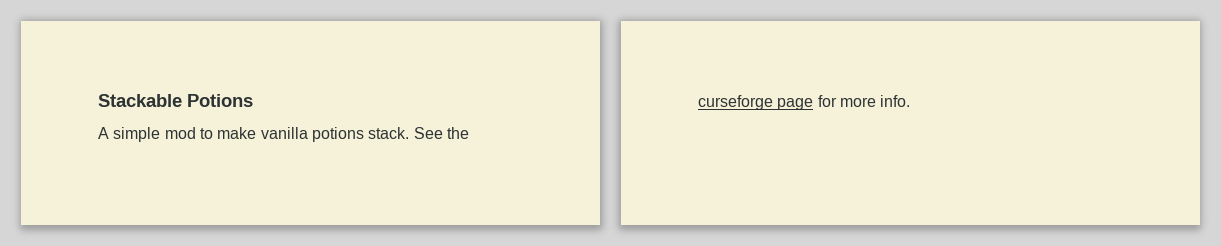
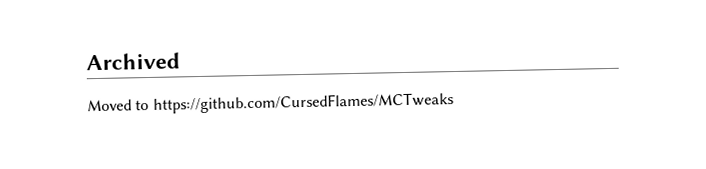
[98,94,253,107] [98,127,469,142] [698,95,911,110] Stackable Potions // A simple mod to make vanilla potions stack. See the curseforge page for more info. -> [86,52,180,71] [87,92,454,114] Archived // Moved to https://github.com/CursedFlames/MCTweaks

